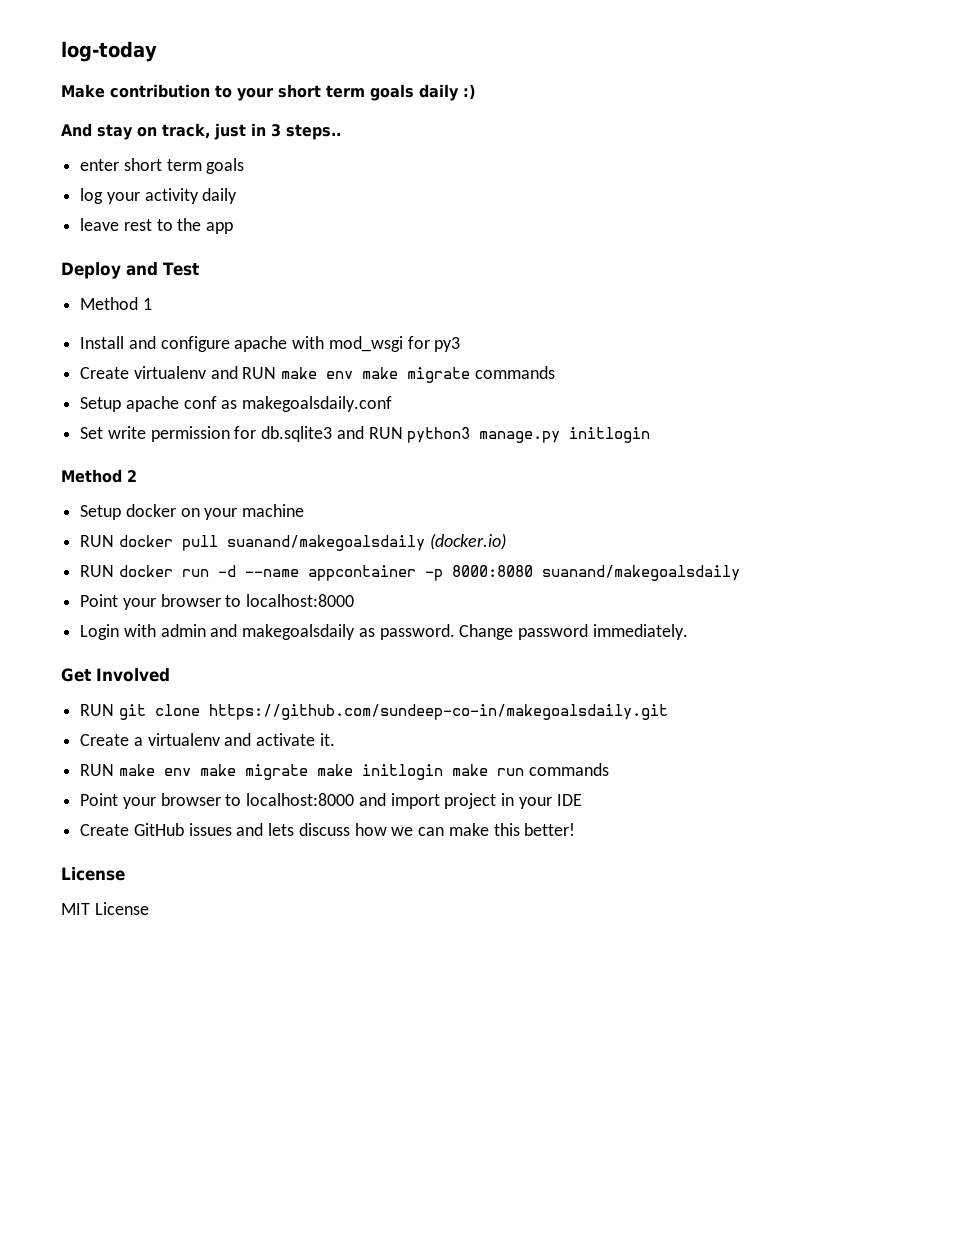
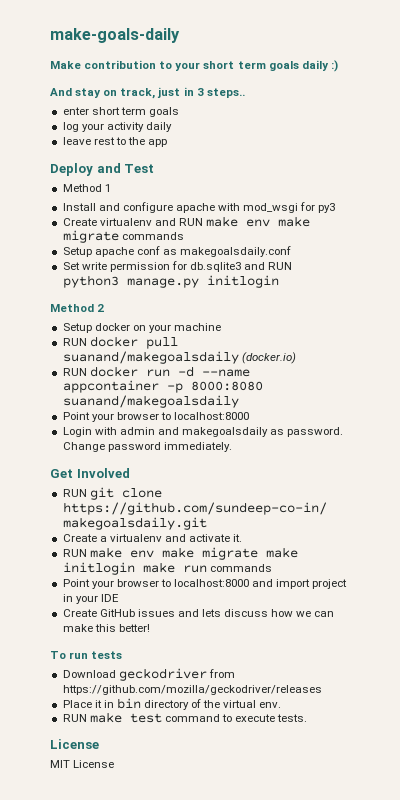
[61,41,157,62] log-today -> [50,28,180,43] make-goals-daily
(576, 829) none -> [50,651,123,659] [62,668,235,681] [62,685,322,695] [62,698,282,710] [62,712,308,723] // To run tests // Download geckodriver from https://github.com/mozilla/geckodriver/releases // Place it in bin directory of the virtual env. // RUN make test command to execute tests.

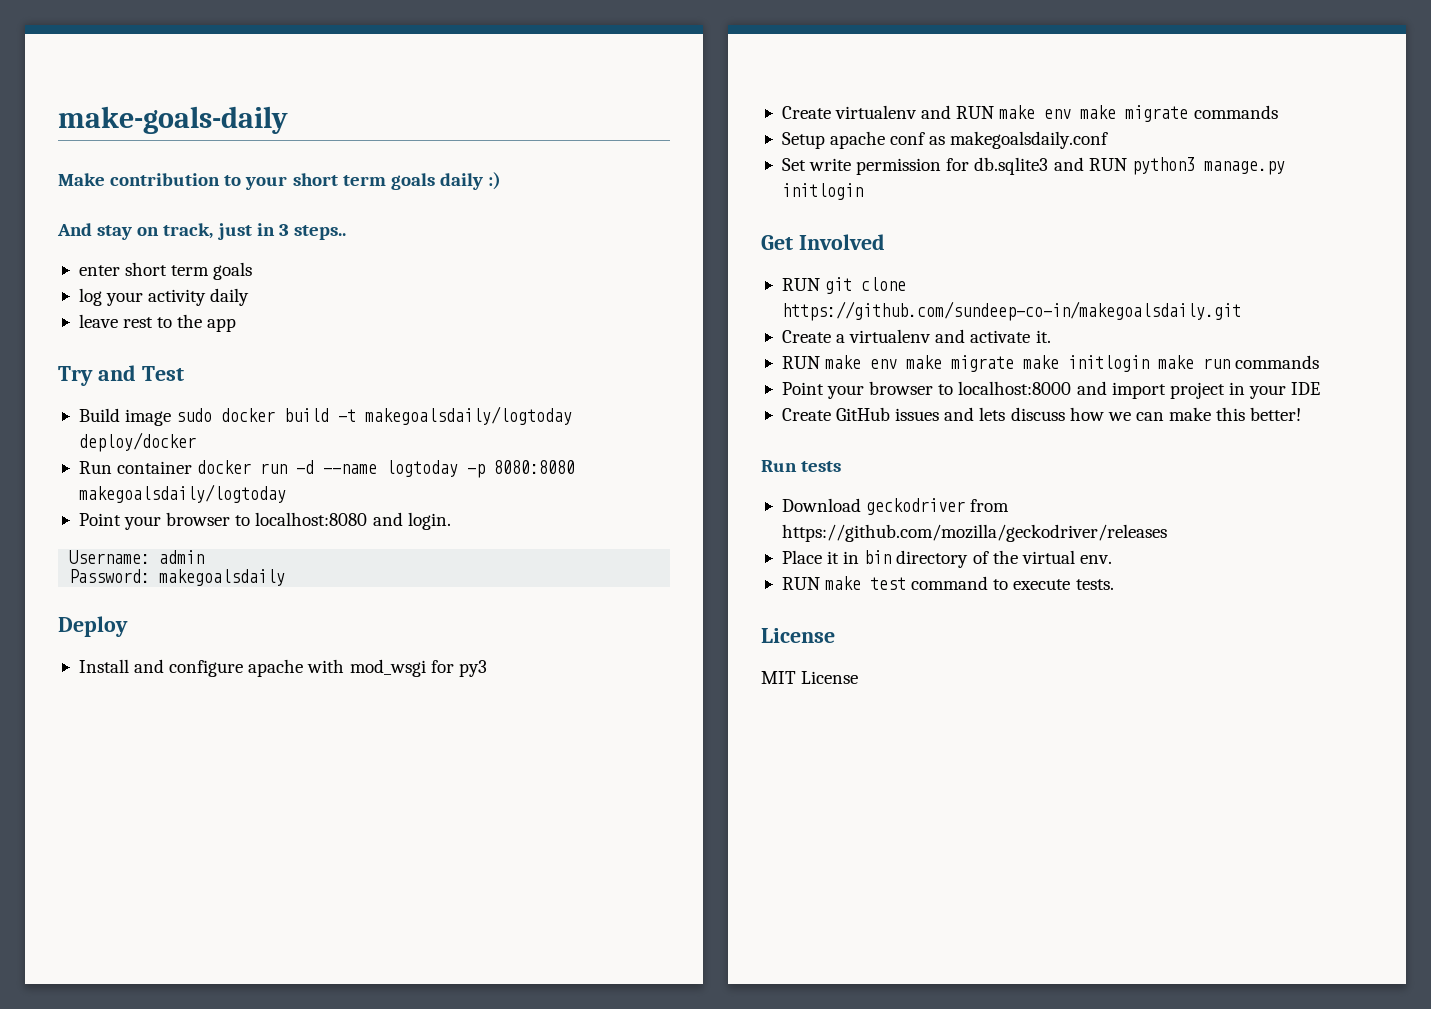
[50,163,93,176] Deploy -> [58,366,93,386] Try
[62,184,111,192] Method 1 -> [78,406,573,426] [78,432,196,452] [78,460,576,478] [78,484,286,503] [78,512,451,530] [69,550,205,564] [69,569,286,586] [58,616,128,637] Build image sudo docker build -t makegoalsdaily/logtoday deploy/docker // Run container docker run -d --name logtoday -p 8080:8080 makegoalsdaily/logtoday // Point your browser to localhost:8080 and login. // Username: admin // Password: makegoalsdaily // Deploy
[50,304,105,312] [62,323,222,333] [62,336,178,349] [62,351,296,364] [62,366,250,377] [62,380,263,393] [62,395,239,408] [62,412,250,422] [62,427,344,437] [62,442,232,452] // Method 2 // Setup docker on your machine // RUN docker pull suanand/makegoalsdaily (docker.io) // RUN docker run -d --name appcontainer -p 8000:8080 suanand/makegoalsdaily // Point your browser to localhost:8000 // Login with admin and makegoalsdaily as password. Change password immediately. -> (863, 191) none
[50,651,89,659] To run -> [761,460,797,472] Run

